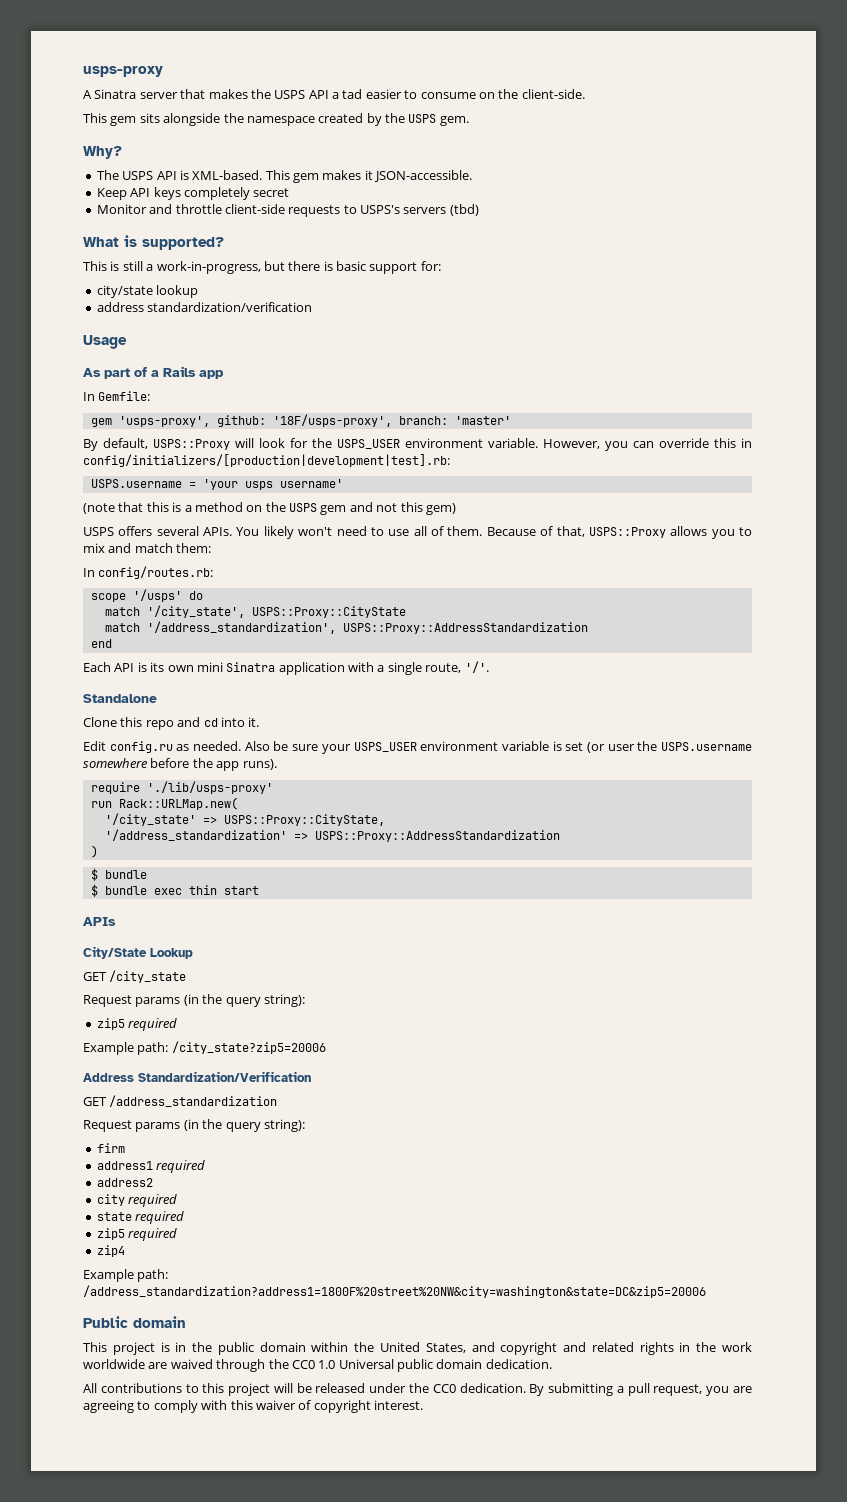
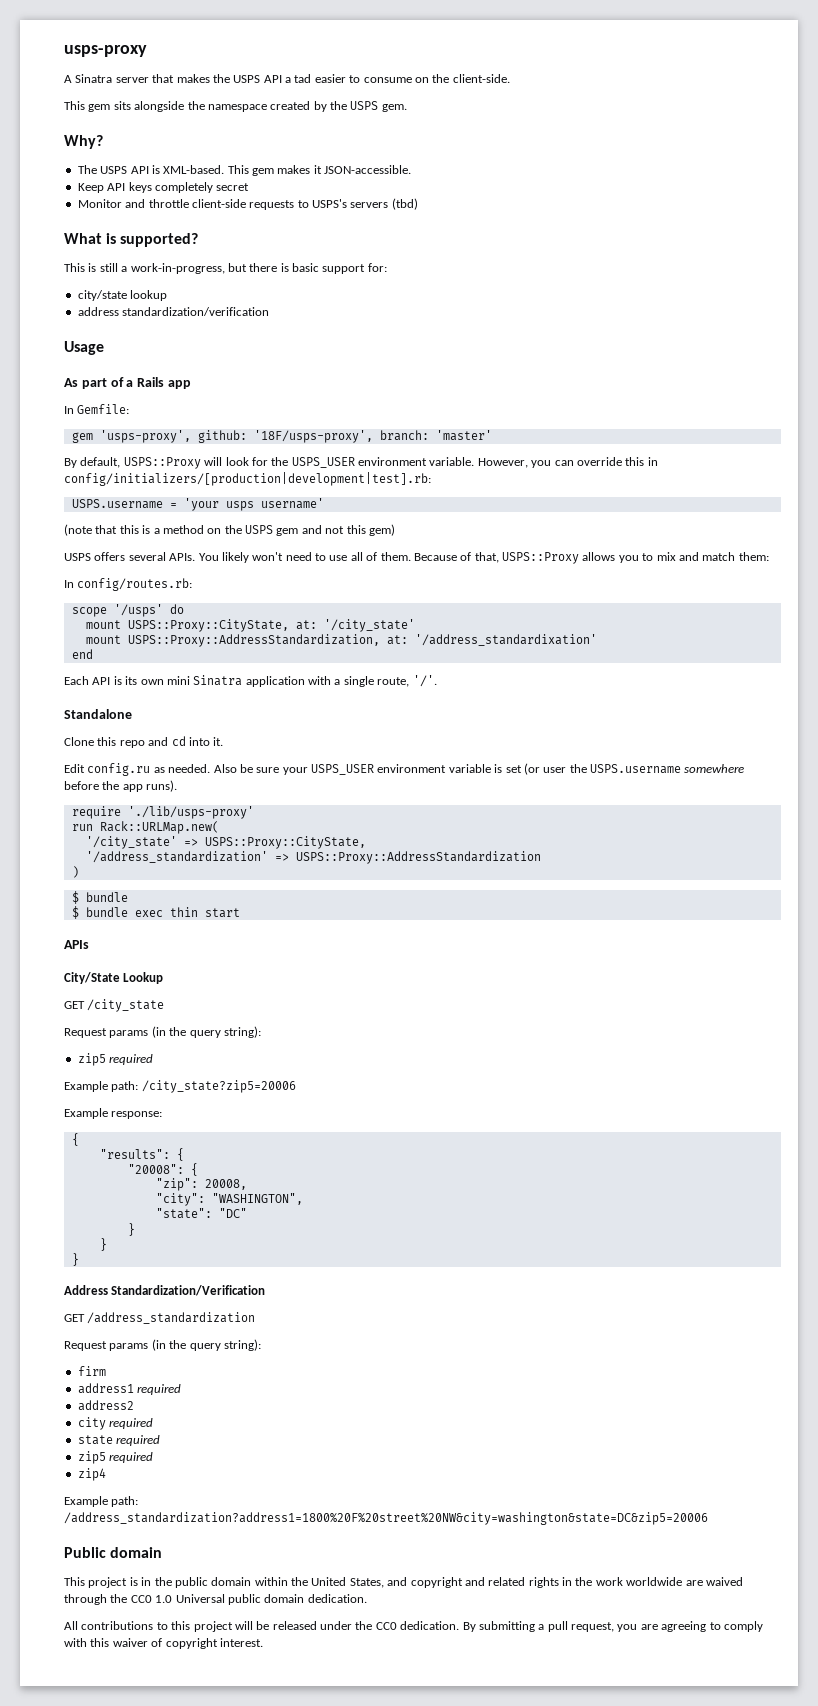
[104,605,406,618] [104,621,588,634] match '/city_state', USPS::Proxy::CityState // match '/address_standardization', USPS::Proxy::AddressStandardization -> [85,619,415,632] [85,634,597,647] mount USPS::Proxy::CityState, at: '/city_state' // mount USPS::Proxy::AddressStandardization, at: '/address_standardixation'
(326, 1047) none -> [64,1108,163,1119] [71,1133,79,1146] [99,1148,184,1161] [127,1163,198,1176] [155,1178,247,1191] [155,1193,303,1206] [155,1208,247,1219] [127,1223,135,1236] [99,1238,107,1251] [71,1253,79,1266] // Example response: // { // "results": { // "20008": { // "zip": 20008, // "city": "WASHINGTON", // "state": "DC" // } // } // }
[83,1285,706,1298] /address_standardization?address1=1800F%20street%20NW&city=washington&state=DC&zip5=20006 -> [64,1512,708,1525] /address_standardization?address1=1800%20F%20street%20NW&city=washington&state=DC&zip5=20006

